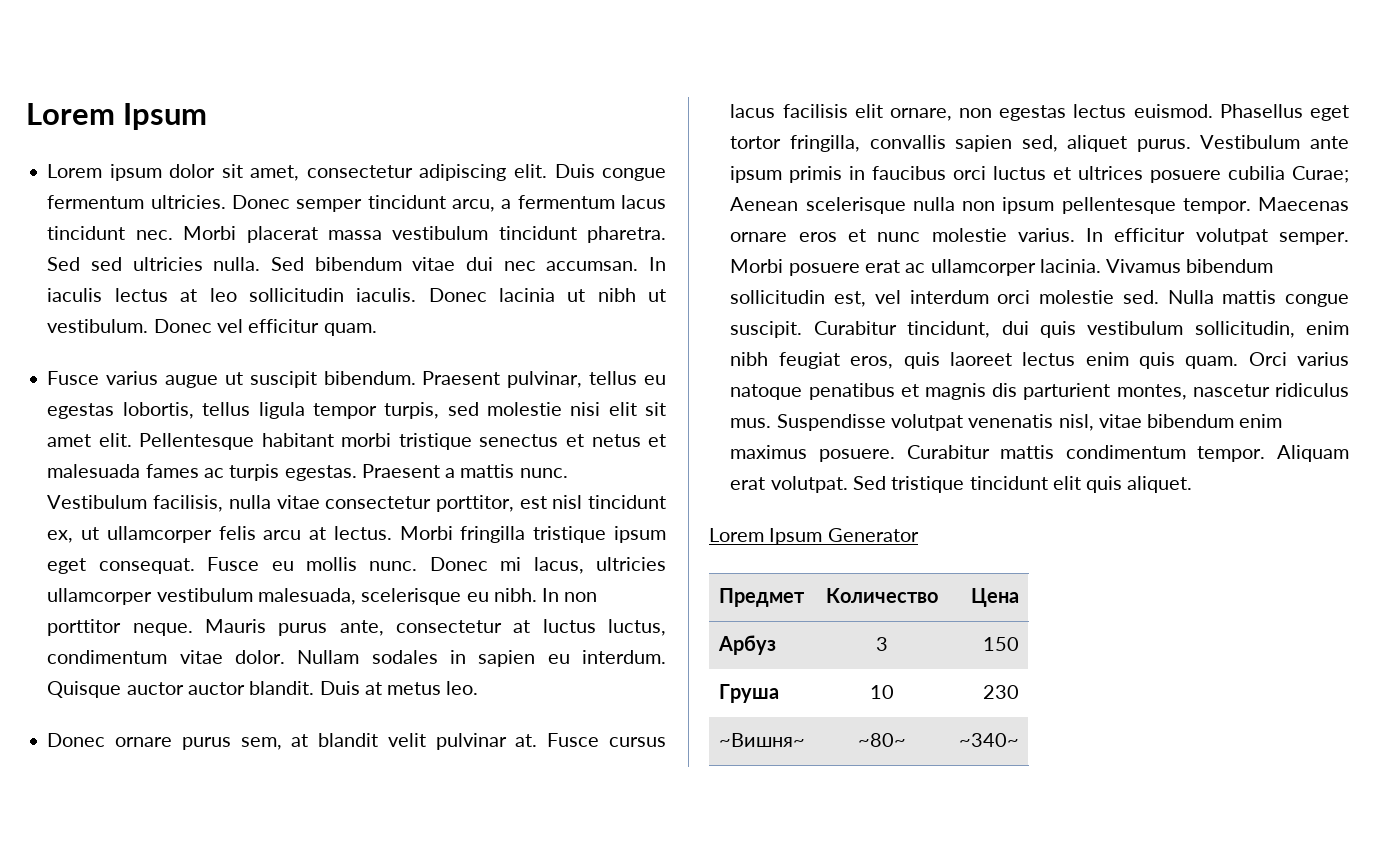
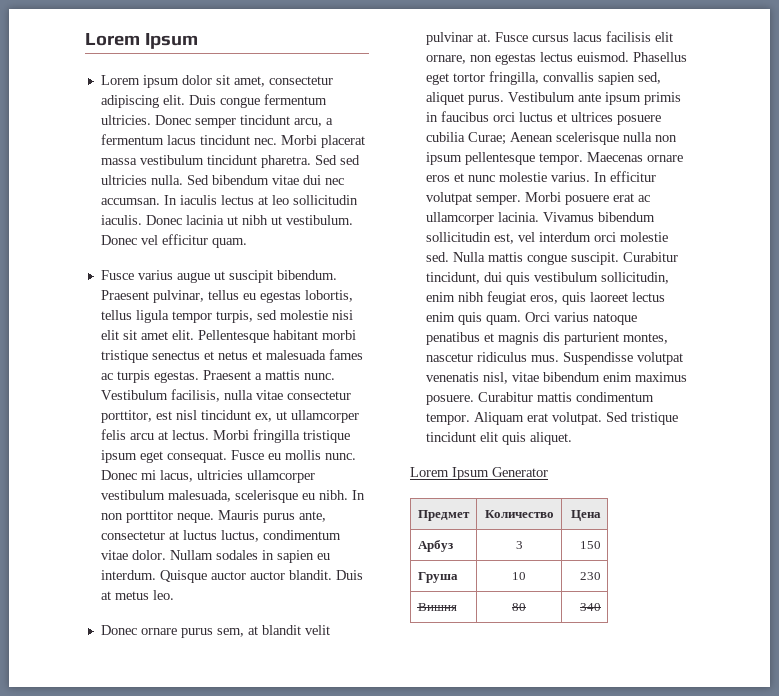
[718,733,805,747] [858,733,906,747] [959,733,1020,747] ~Вишня~ | ~80~ | ~340~ -> [417,603,457,611] [512,603,526,611] [579,603,601,611] Вишня | 80 | 340

